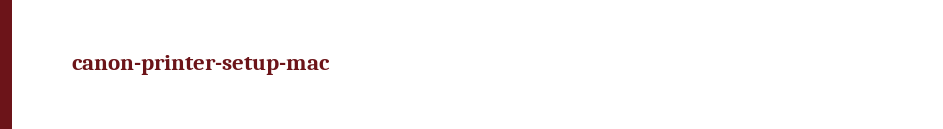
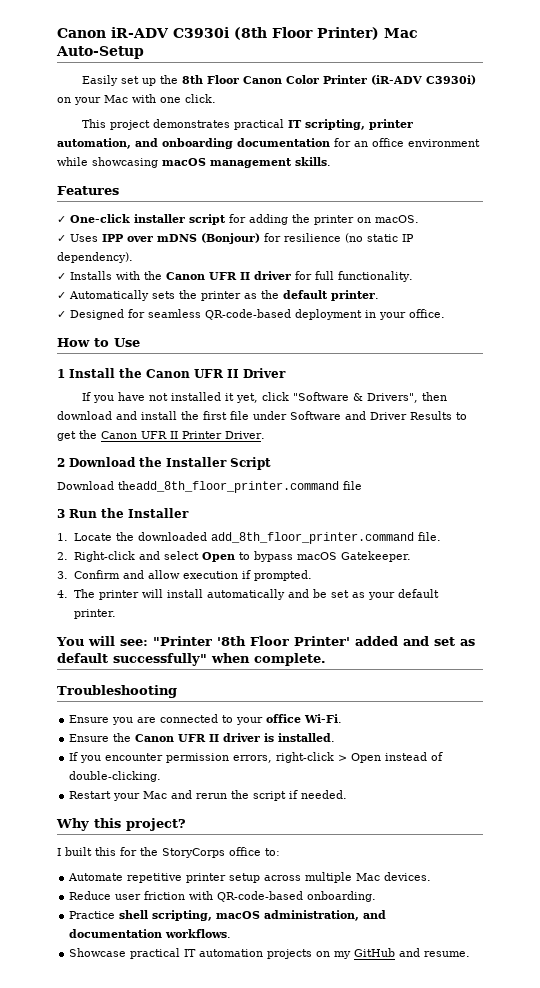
[72,55,330,75] canon-printer-setup-mac -> [57,27,418,40] [56,46,144,59] [82,75,477,86] [57,94,216,105] [82,119,414,130] [57,138,480,149] [57,157,331,168] [57,186,119,195] [57,214,419,225] [57,233,414,244] [57,252,133,263] [57,271,413,282] [57,290,379,301] [57,309,445,320] [57,338,140,347] [57,368,286,378] [82,392,448,403] [57,411,467,420] [57,430,265,441] [57,457,271,470] [57,481,362,493] [57,508,189,518] [57,532,441,544] [57,551,412,562] [57,570,312,581] [57,589,439,600] [73,609,117,619] [56,636,475,646] [57,653,326,666] [57,685,177,698] [69,714,343,725] [69,733,336,742] [69,752,444,763] [69,771,162,782] [69,790,348,801] [56,818,186,831] [57,847,280,858] [68,872,432,883] [69,891,377,902] [69,910,387,921] [69,929,232,938] [69,948,471,959] Canon iR-ADV C3930i (8th Floor Printer) Mac Auto-Setup // Easily set up the 8th Floor Canon Color Printer (iR-ADV C3930i) on your Mac with one click. // This project demonstrates practical IT scripting, printer automation, and onboarding documentation for an office environment while showcasing macOS management skills. // Features // ✓ One-click installer script for adding the printer on macOS. // ✓ Uses IPP over mDNS (Bonjour) for resilience (no static IP dependency). // ✓ Installs with the Canon UFR II driver for full functionality. // ✓ Automatically sets the printer as the default printer. // ✓ Designed for seamless QR-code-based deployment in your office. // How to Use // 1 Install the Canon UFR II Driver // If you have not installed it yet, click "Software & Drivers", then download and install the first file under Software and Driver Results to get the Canon UFR II Printer Driver. // 2 Download the Installer Script // Download theadd_8th_floor_printer.command file // 3 Run the Installer // 1. Locate the downloaded add_8th_floor_printer.command file. // 2. Right-click and select Open to bypass macOS Gatekeeper. // 3. Confirm and allow execution if prompted. // 4. The printer will install automatically and be set as your default printer. // You will see: "Printer '8th Floor Printer' added and set as default successfully" when complete. // Troubleshooting // Ensure you are connected to your office Wi-Fi. // Ensure the Canon UFR II driver is installed. // If you encounter permission errors, right-click > Open instead of double-clicking. // Restart your Mac and rerun the script if needed. // Why this project? // I built this for the StoryCorps office to: // Automate repetitive printer setup across multiple Mac devices. // Reduce user friction with QR-code-based onboarding. // Practice shell scripting, macOS administration, and documentation workflows. // Showcase practical IT automation projects on my GitHub and resume.

